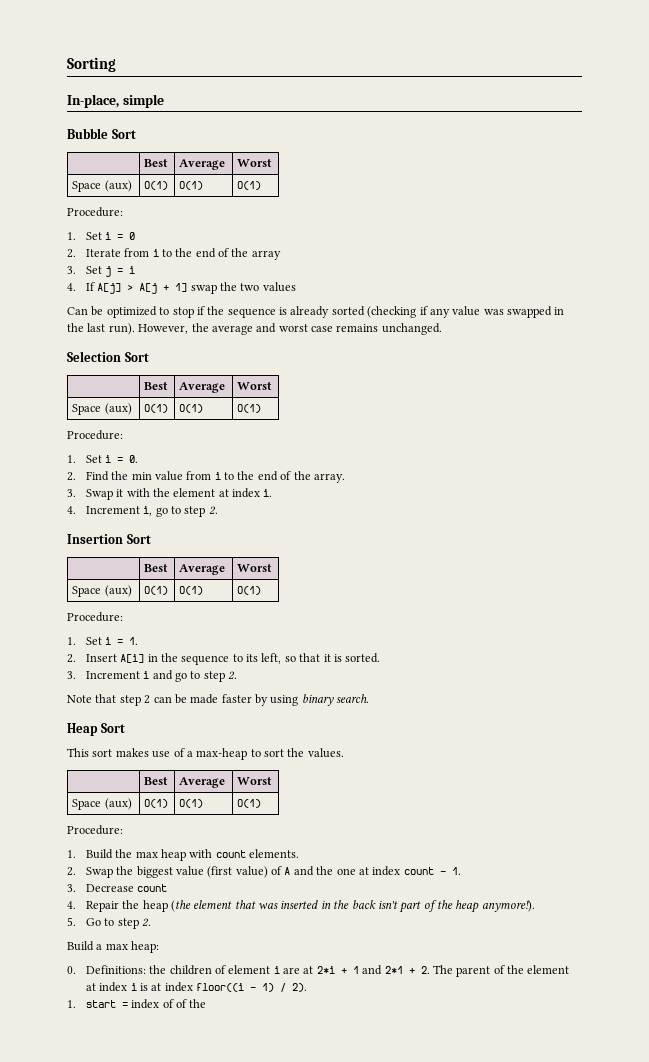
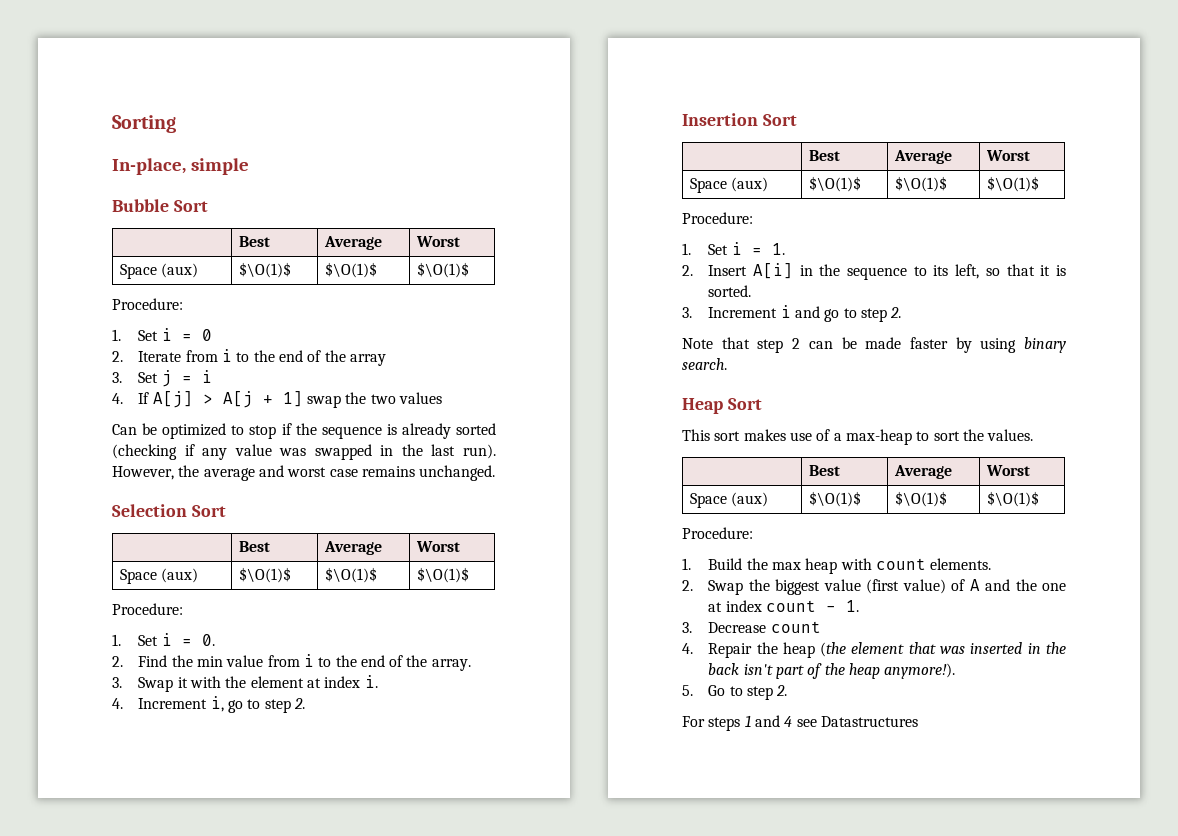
[144,181,169,190] [179,181,204,190] [237,181,262,190] O(1) | O(1) | O(1) -> [239,262,292,278] [325,262,378,278] [417,262,470,278] $\O(1)$ | $\O(1)$ | $\O(1)$
[144,404,169,413] [179,404,204,413] [237,404,262,413] O(1) | O(1) | O(1) -> [239,567,292,583] [325,567,378,583] [417,567,470,583] $\O(1)$ | $\O(1)$ | $\O(1)$
[144,586,169,595] [179,586,204,595] [237,586,262,595] O(1) | O(1) | O(1) -> [809,176,862,192] [895,176,948,192] [987,176,1040,192] $\O(1)$ | $\O(1)$ | $\O(1)$
[144,799,169,808] [179,799,204,808] [237,799,262,808] O(1) | O(1) | O(1) -> [809,491,862,507] [895,491,948,507] [987,491,1040,507] $\O(1)$ | $\O(1)$ | $\O(1)$
[67,941,160,953] [67,965,570,977] [85,982,307,992] [67,999,207,1009] Build a max heap: // 0. Definitions: the children of element i are at 2*i + 1 and 2*1 + 2. The parent of the element at index i is at index floor((i - 1) / 2). // 1. start = index of of the -> [682,715,918,731] For steps 1 and 4 see Datastructures

